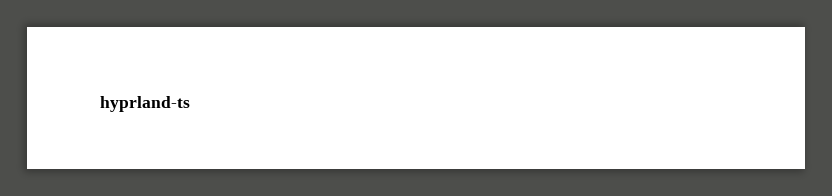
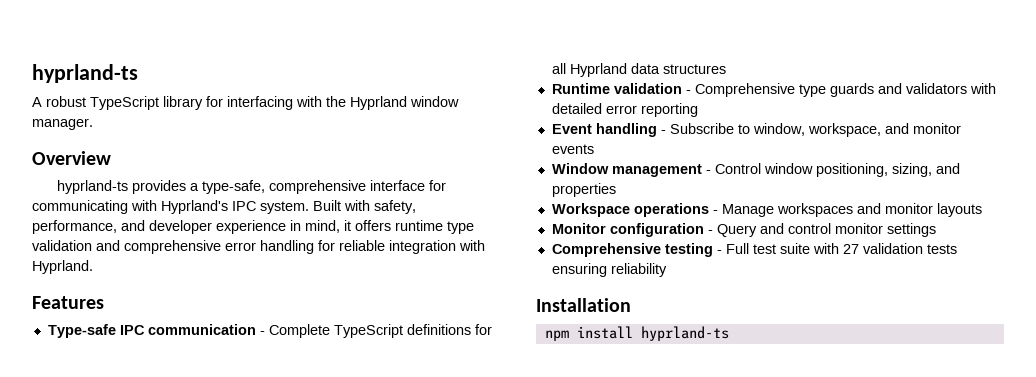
[100,96,190,112] hyprland-ts -> [32,64,138,83] [32,96,459,110] [32,118,93,130] [32,151,111,165] [56,180,446,194] [32,200,416,214] [32,220,474,234] [32,240,485,254] [32,260,93,274] [32,296,104,309] [47,324,492,338] [551,63,726,77] [551,83,996,97] [551,103,698,117] [551,123,961,137] [551,144,594,154] [551,163,960,177] [551,183,616,197] [551,203,982,217] [551,223,936,237] [551,243,957,257] [551,263,667,277] [536,298,631,312] [544,326,729,341] hyprland-ts // A robust TypeScript library for interfacing with the Hyprland window manager. // Overview // hyprland-ts provides a type-safe, comprehensive interface for communicating with Hyprland's IPC system. Built with safety, performance, and developer experience in mind, it offers runtime type validation and comprehensive error handling for reliable integration with Hyprland. // Features // Type-safe IPC communication - Complete TypeScript definitions for all Hyprland data structures // Runtime validation - Comprehensive type guards and validators with detailed error reporting // Event handling - Subscribe to window, workspace, and monitor events // Window management - Control window positioning, sizing, and properties // Workspace operations - Manage workspaces and monitor layouts // Monitor configuration - Query and control monitor settings // Comprehensive testing - Full test suite with 27 validation tests ensuring reliability // Installation // npm install hyprland-ts

